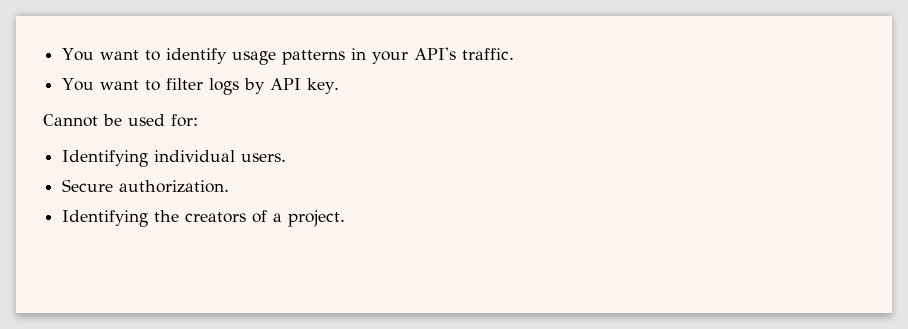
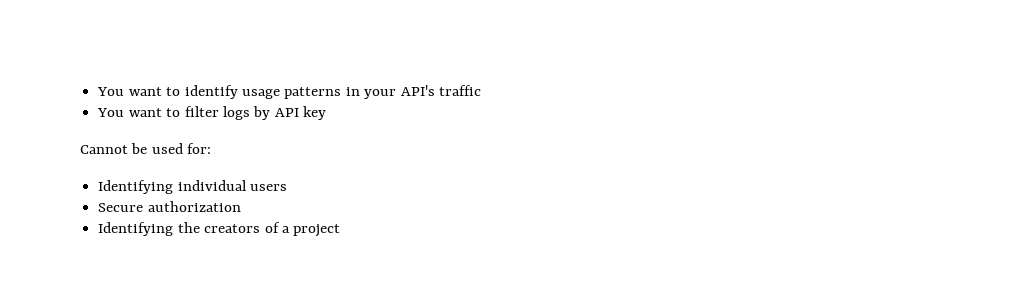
[462,48,515,60] traffic. -> [439,85,482,96] traffic
[307,78,340,94] key. -> [303,106,327,120] key
[241,153,287,162] users. -> [250,184,288,191] users
[119,180,230,193] authorization. -> [147,201,241,212] authorization
[288,210,346,227] project. -> [293,224,341,237] project

